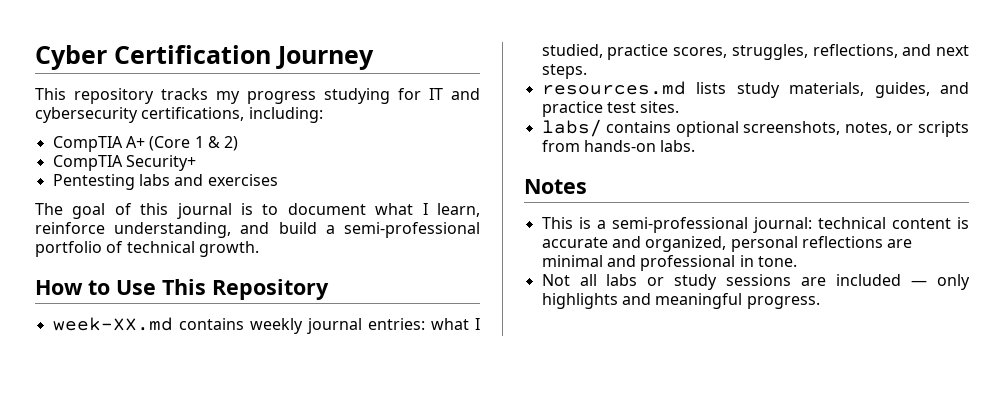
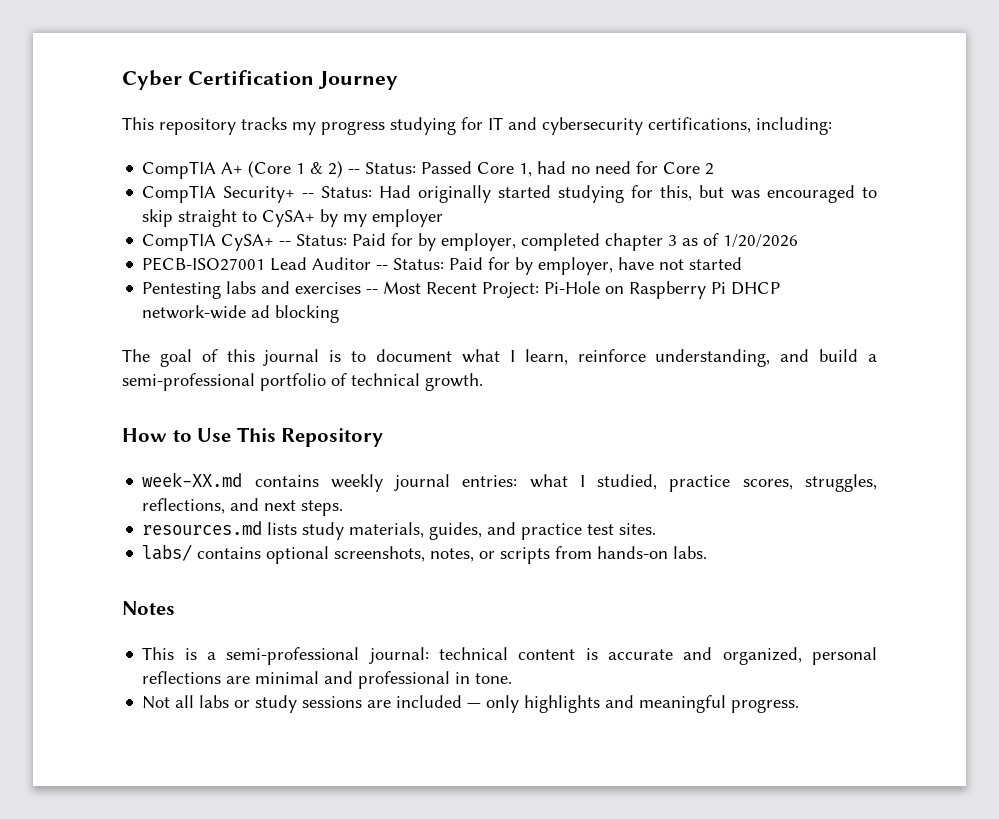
[52,155,196,171] [52,174,278,190] // CompTIA Security+ // Pentesting labs and exercises -> [348,161,715,177] [142,185,878,203] [142,209,444,227] [142,233,799,251] [142,257,743,275] [142,281,781,299] [142,305,340,323] -- Status: Passed Core 1, had no need for Core 2 // CompTIA Security+ -- Status: Had originally started studying for this, but was encouraged to skip straight to CySA+ by my employer // CompTIA CySA+ -- Status: Paid for by employer, completed chapter 3 as of 1/20/2026 // PECB-ISO27001 Lead Auditor -- Status: Paid for by employer, have not started // Pentesting labs and exercises -- Most Recent Project: Pi-Hole on Raspberry Pi DHCP network-wide ad blocking

